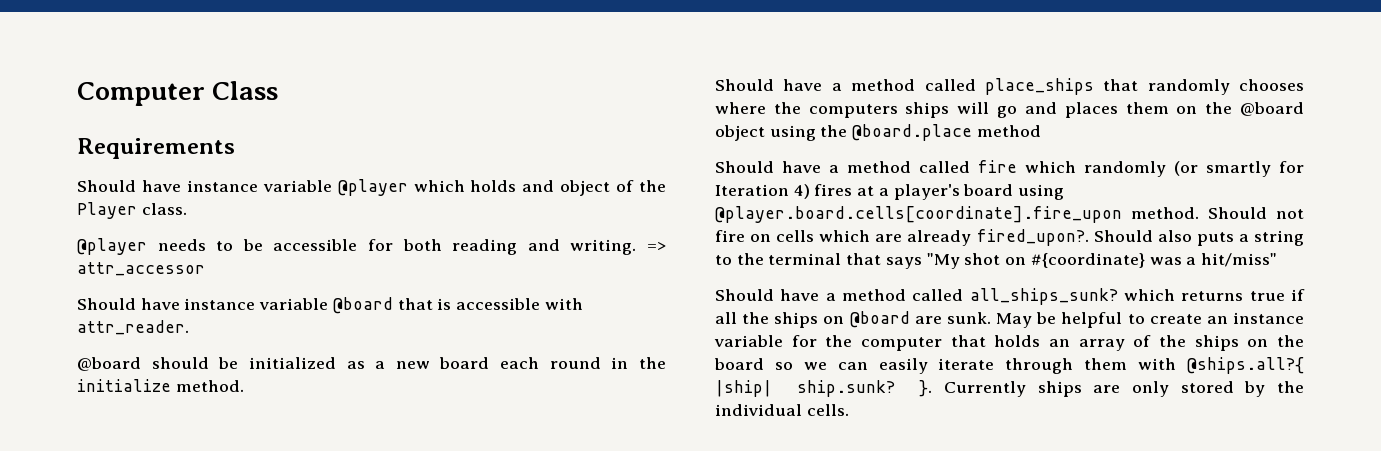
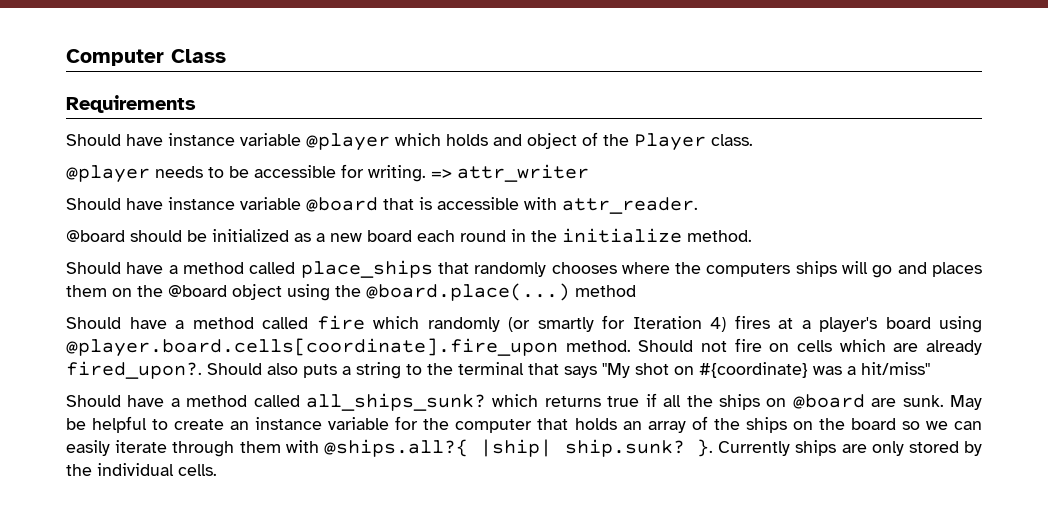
[402,239,560,255] both reading and -> (364, 171) none
[77,262,205,276] attr_accessor -> [457,164,589,182] attr_writer
[852,124,973,141] @board.place -> [366,283,570,301] @board.place(...)

